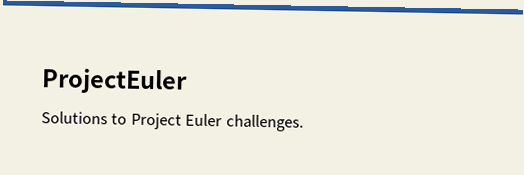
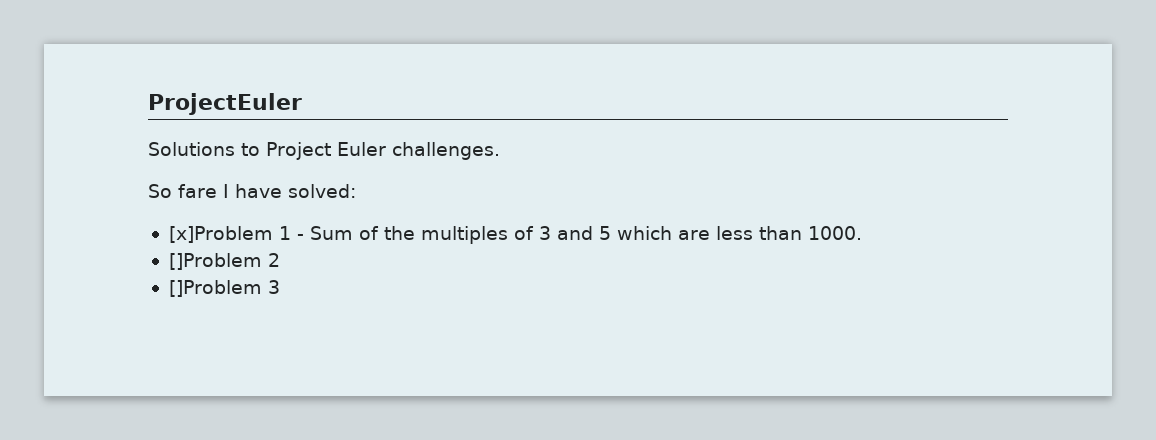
(304, 123) none -> [148,184,356,198] [168,226,862,244] [168,253,280,270] [168,280,280,297] // So fare I have solved: // [x]Problem 1 - Sum of the multiples of 3 and 5 which are less than 1000. // []Problem 2 // []Problem 3

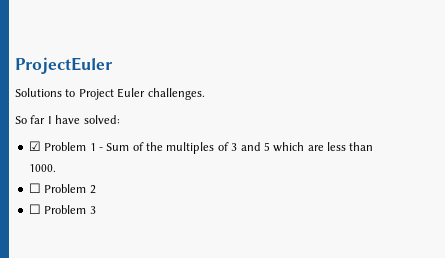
[178,184,217,198] fare -> [30,115,46,124] far
[168,226,273,243] [x]Problem -> [28,141,87,151] ☑ Problem
[168,253,262,270] []Problem -> [28,183,87,193] ☐ Problem
[168,280,262,297] []Problem -> [28,204,87,214] ☐ Problem

